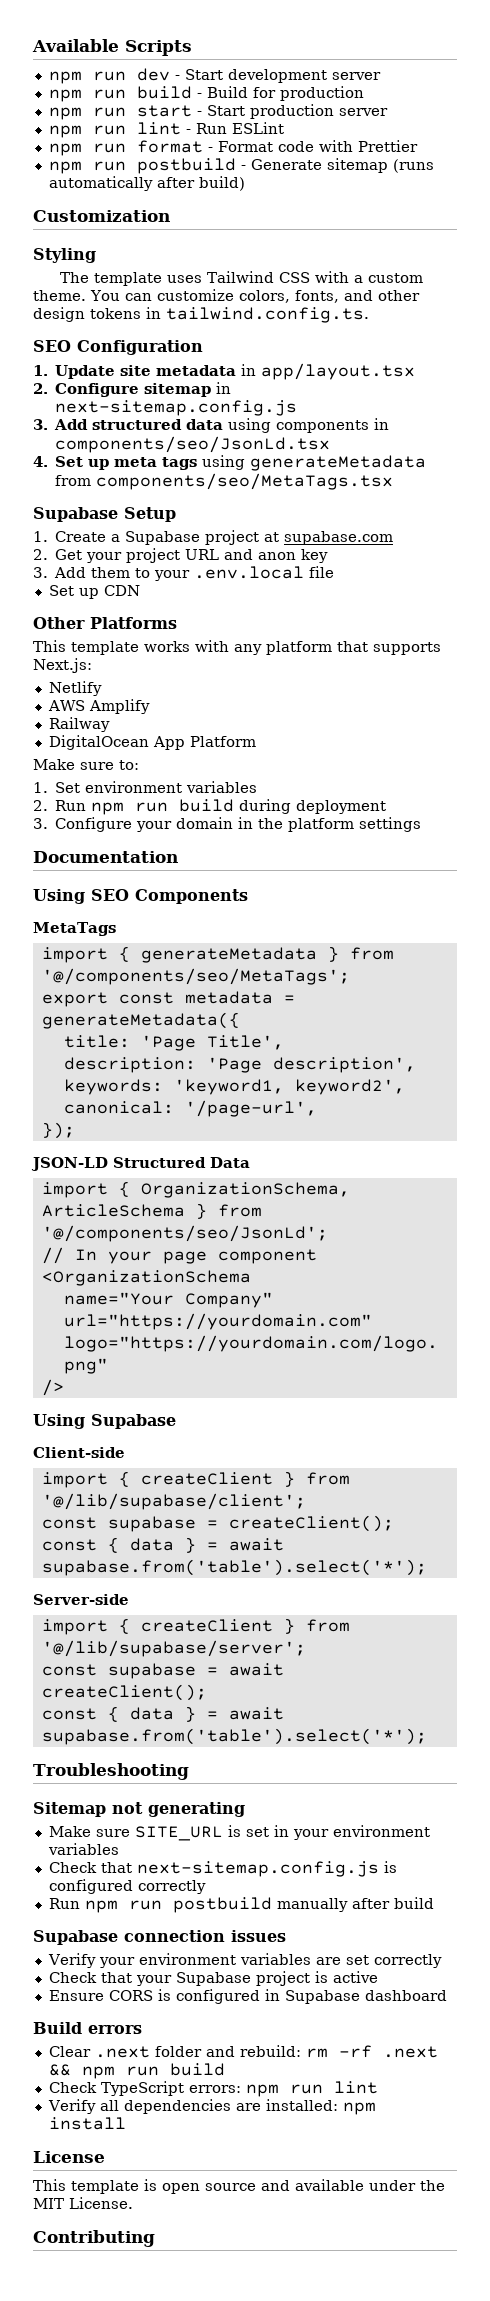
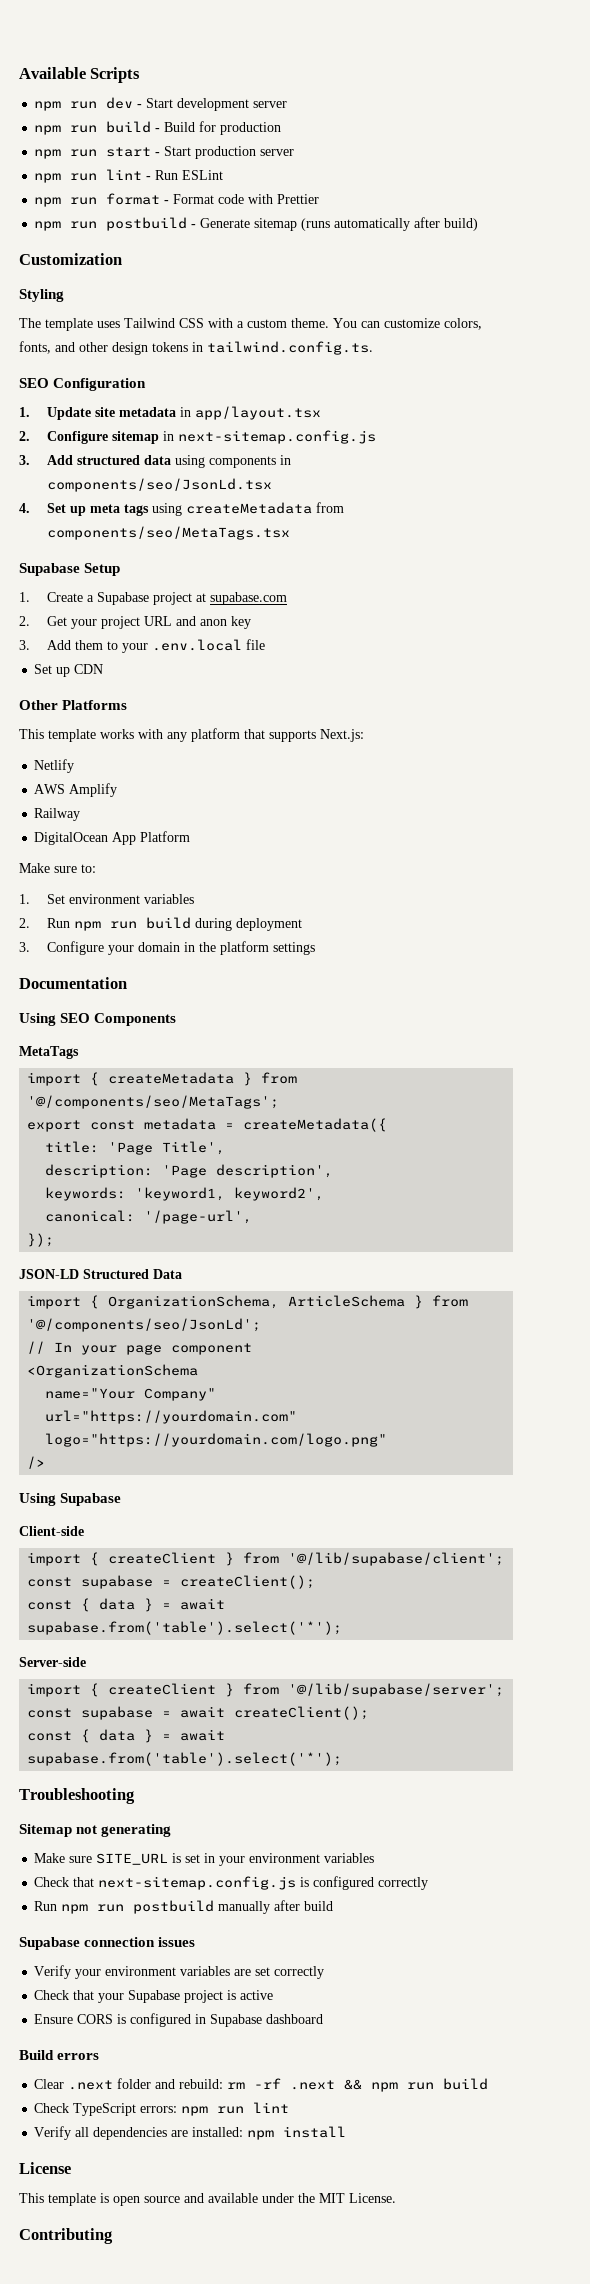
[250,455,427,471] generateMetadata -> [185,502,312,514] createMetadata
[140,947,317,963] generateMetadata -> [108,1072,235,1084] createMetadata
[41,1012,240,1029] generateMetadata({ -> [243,1118,388,1132] createMetadata({

